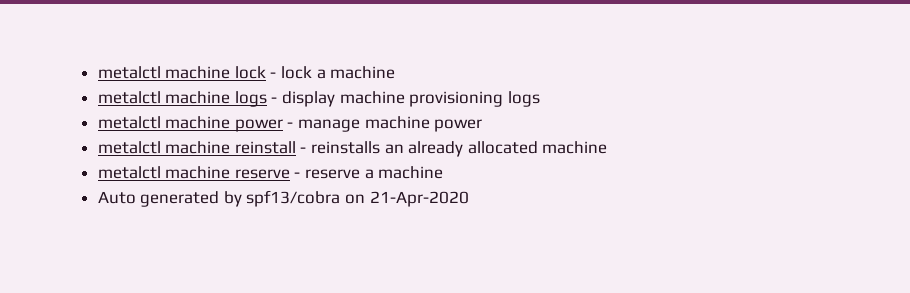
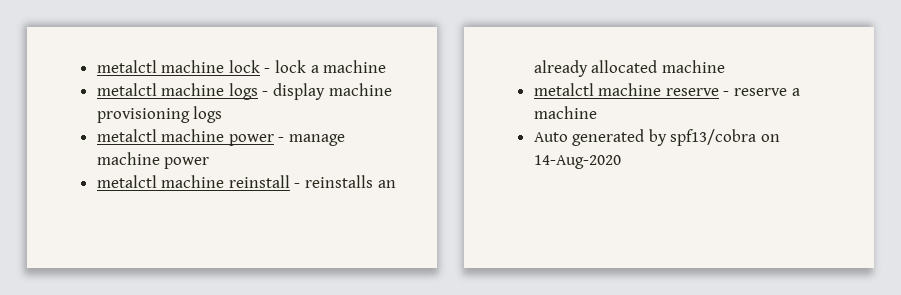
[369,191,469,207] 21-Apr-2020 -> [533,155,621,169] 14-Aug-2020

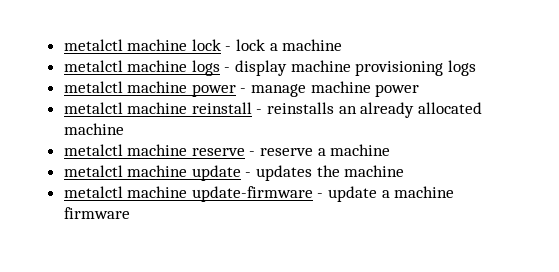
[533,129,781,146] [533,155,621,169] Auto generated by spf13/cobra on 14-Aug-2020 -> [63,165,405,181] [63,186,455,202] [63,207,130,219] metalctl machine update - updates the machine // metalctl machine update-firmware - update a machine firmware

